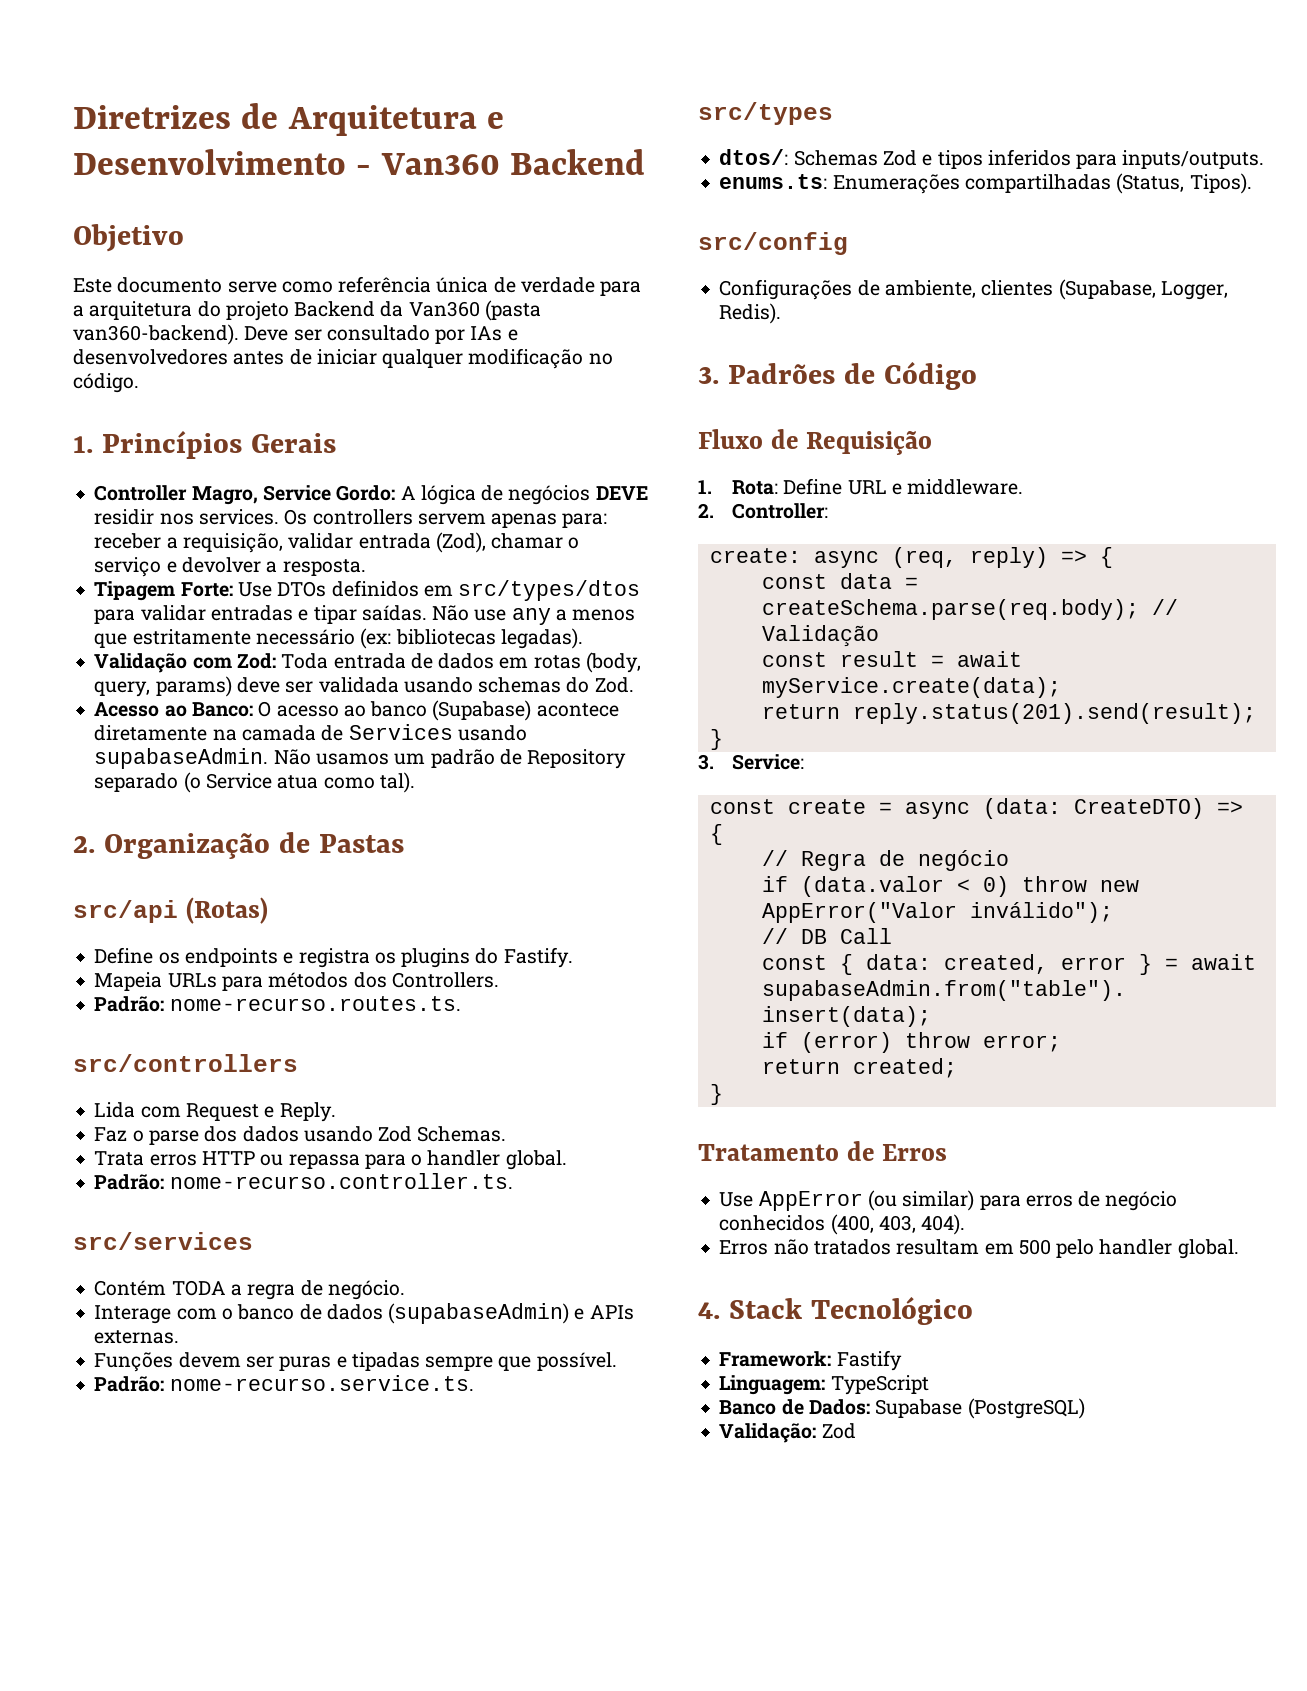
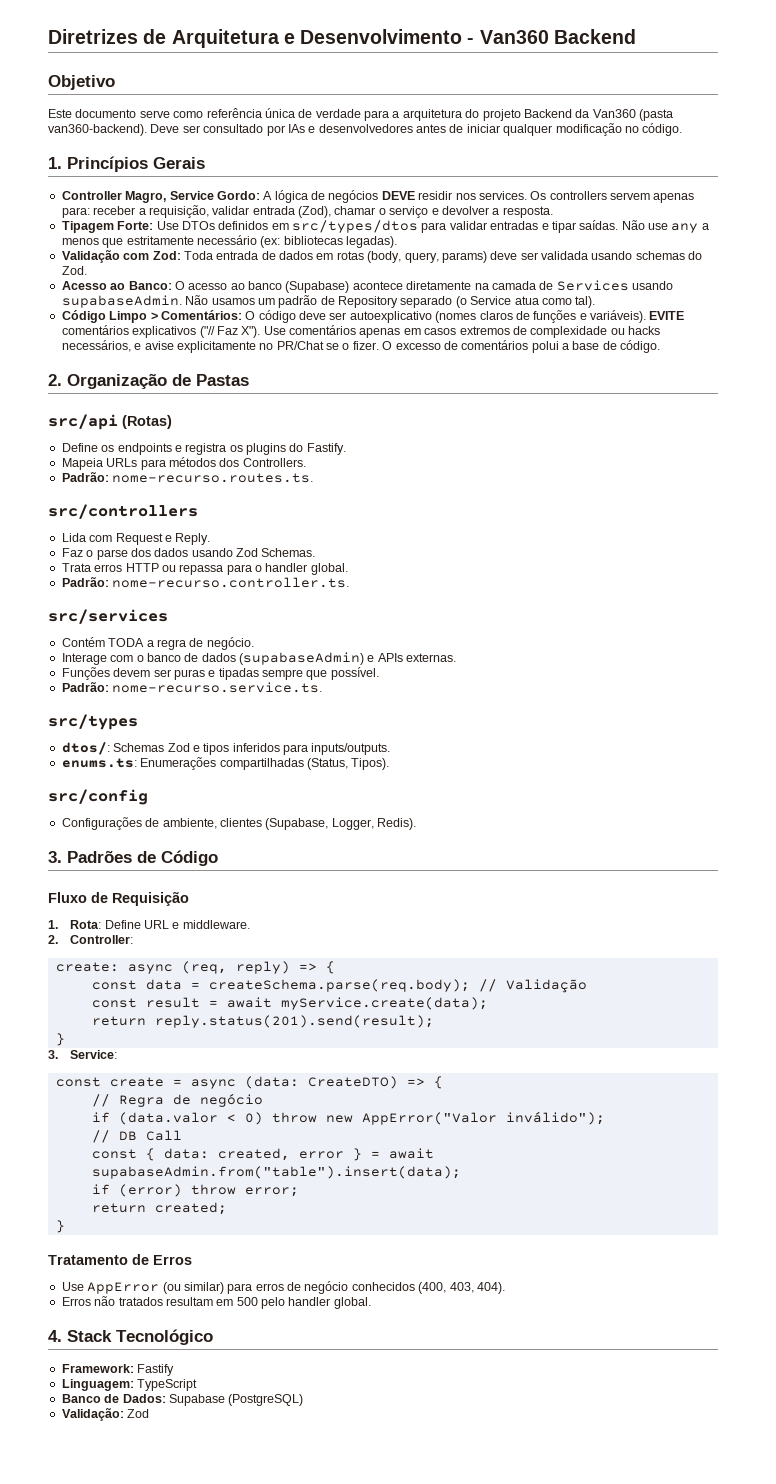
(415, 782) none -> [61,310,685,323] [61,325,660,338] [61,340,661,353] // Código Limpo > Comentários: O código deve ser autoexplicativo (nomes claros de funções e variáveis). EVITE comentários explicativos ("// Faz X"). Use comentários apenas em casos extremos de complexidade ou hacks necessários, e avise explicitamente no PR/Chat se o fizer. O excesso de comentários polui a base de código.

